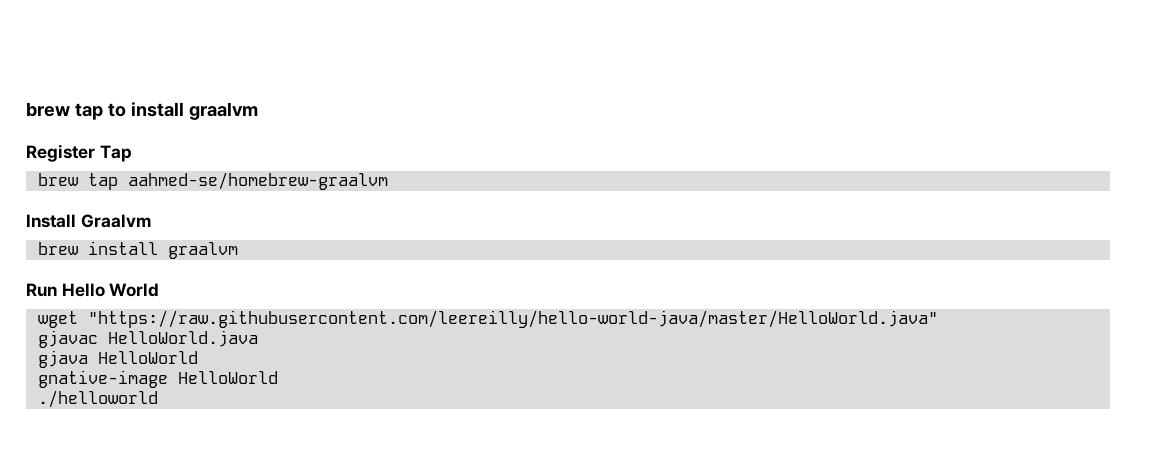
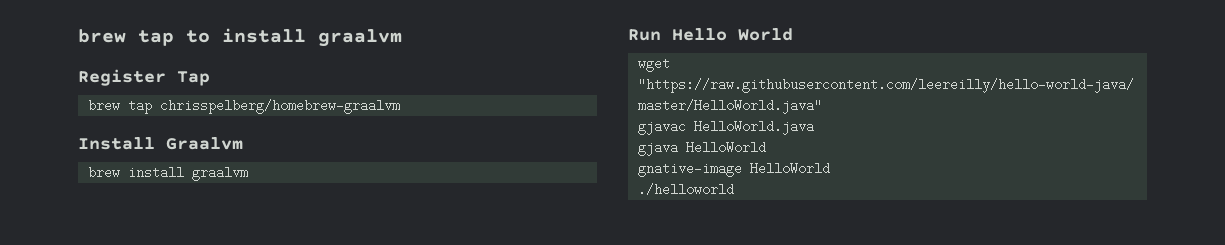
[128,172,388,190] aahmed-se/homebrew-graalvm -> [159,99,400,114] chrisspelberg/homebrew-graalvm

